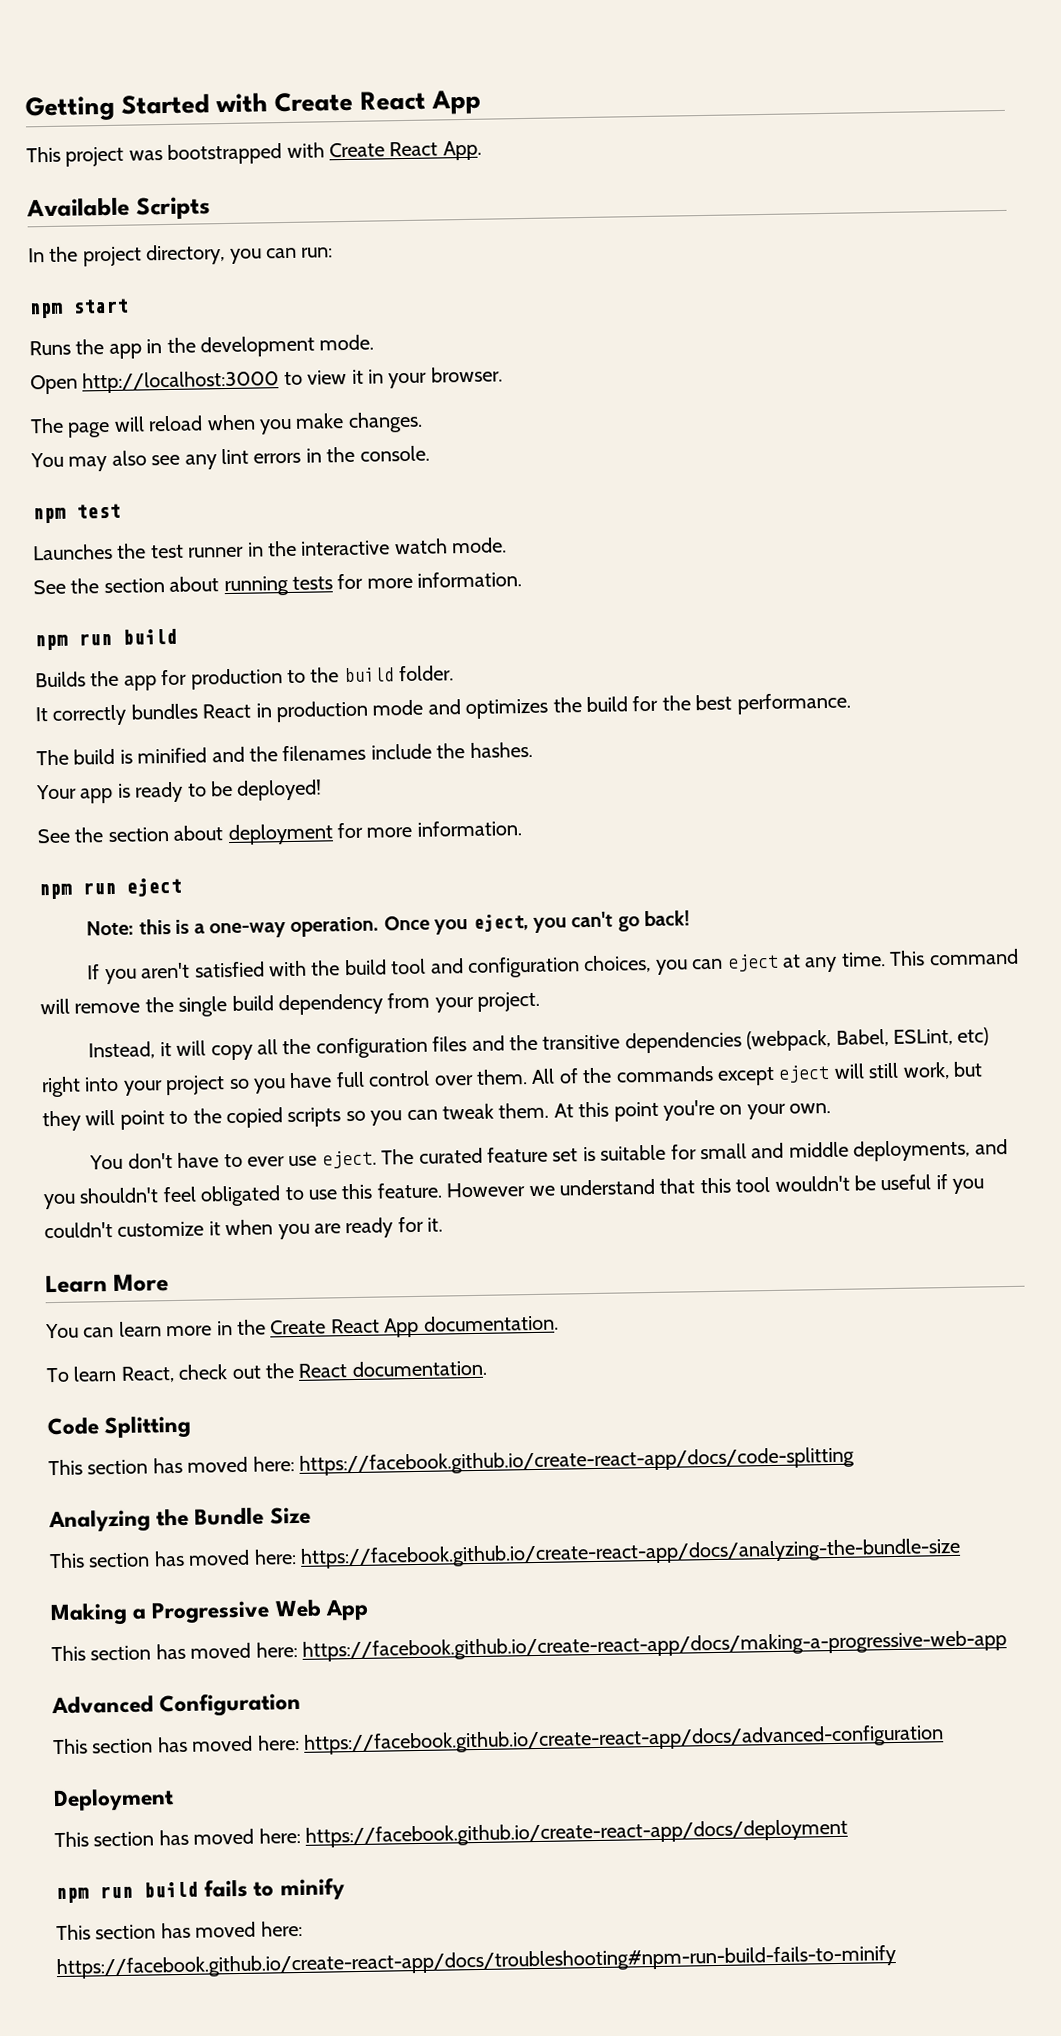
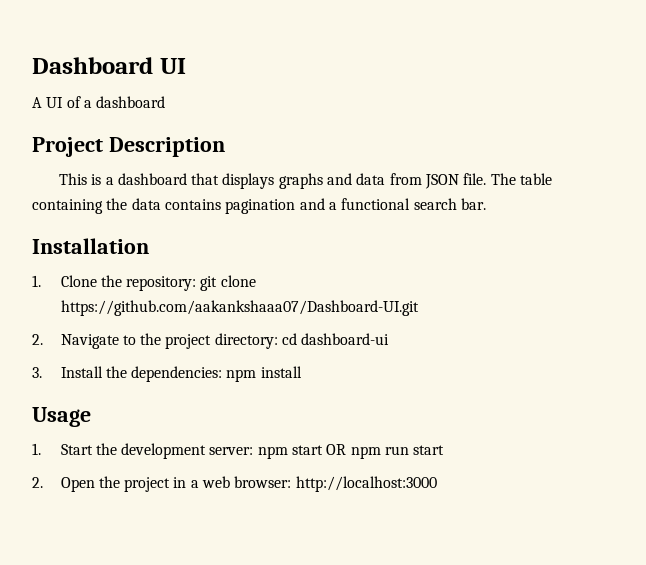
[25,89,481,122] [26,140,482,167] [26,196,211,221] [28,244,334,267] [28,298,129,319] [29,334,375,359] [30,366,503,395] [30,411,423,438] [30,445,430,472] [32,503,121,524] [33,537,508,561] [33,571,523,597] [34,628,178,651] [35,665,455,691] [35,692,851,726] [36,741,533,766] [36,779,323,804] [37,820,522,846] [38,877,182,900] [86,910,691,939] [87,948,1019,985] [40,991,541,1017] [88,1027,990,1061] [41,1061,983,1098] [42,1099,832,1132] [89,1139,1008,1170] [43,1174,986,1210] [44,1216,444,1240] [45,1273,169,1294] [45,1314,559,1339] [46,1359,487,1383] [47,1415,192,1440] [48,1446,855,1476] [48,1506,311,1534] [49,1537,961,1569] [50,1598,369,1627] [51,1630,1007,1662] [51,1691,302,1718] [53,1724,944,1755] [53,1788,174,1812] [54,1818,848,1848] [55,1877,345,1904] [56,1920,303,1941] [56,1945,896,1980] Getting Started with Create React App // This project was bootstrapped with Create React App. // Available Scripts // In the project directory, you can run: // npm start // Runs the app in the development mode. // Open http://localhost:3000 to view it in your browser. // The page will reload when you make changes. // You may also see any lint errors in the console. // npm test // Launches the test runner in the interactive watch mode. // See the section about running tests for more information. // npm run build // Builds the app for production to the build folder. // It correctly bundles React in production mode and optimizes the build for the best performance. // The build is minified and the filenames include the hashes. // Your app is ready to be deployed! // See the section about deployment for more information. // npm run eject // Note: this is a one-way operation. Once you eject, you can't go back! // If you aren't satisfied with the build tool and configuration choices, you can eject at any time. This command will remove the single build dependency from your project. // Instead, it will copy all the configuration files and the transitive dependencies (webpack, Babel, ESLint, etc) right into your project so you have full control over them. All of the commands except eject will still work, but they will point to the copied scripts so you can tweak them. At this point you're on your own. // You don't have to ever use eject. The curated feature set is suitable for small and middle deployments, and you shouldn't feel obligated to use this feature. However we understand that this tool wouldn't be useful if you couldn't customize it when you are ready for it. // Learn More // You can learn more in the Create React App documentation. // To learn React, check out the React documentation. // Code Splitting // This section has moved here: https://facebook.github.io/create-react-app/docs/code-splitting // Analyzing the Bundle Size // This section has moved here: https://facebook.github.io/create-react-app/docs/analyzing-the-bundle-size // Making a Progressive Web App // This section has moved here: https://facebook.github.io/create-react-app/docs/making-a-progressive-web-app // Advanced Configuration // This section has moved here: https://facebook.github.io/create-react-app/docs/advanced-configuration // Deployment // This section has moved here: https://facebook.github.io/create-react-app/docs/deployment // npm run build fails to minify // This section has moved here: https://facebook.github.io/create-react-app/docs/troubleshooting#npm-run-build-fails-to-minify -> [32,57,186,74] [32,96,166,108] [32,137,225,157] [58,173,553,189] [32,198,486,214] [32,238,149,254] [32,275,256,291] [60,300,419,316] [32,333,390,349] [32,366,302,382] [32,407,91,427] [32,443,445,459] [32,476,437,492] Dashboard UI // A UI of a dashboard // Project Description // This is a dashboard that displays graphs and data from JSON file. The table containing the data contains pagination and a functional search bar. // Installation // 1. Clone the repository: git clone https://github.com/aakankshaaa07/Dashboard-UI.git // 2. Navigate to the project directory: cd dashboard-ui // 3. Install the dependencies: npm install // Usage // 1. Start the development server: npm start OR npm run start // 2. Open the project in a web browser: http://localhost:3000

